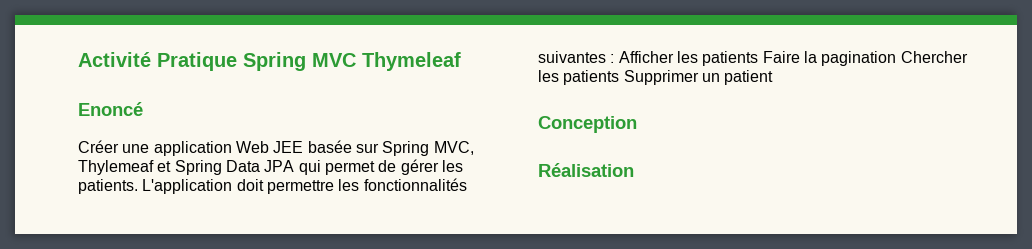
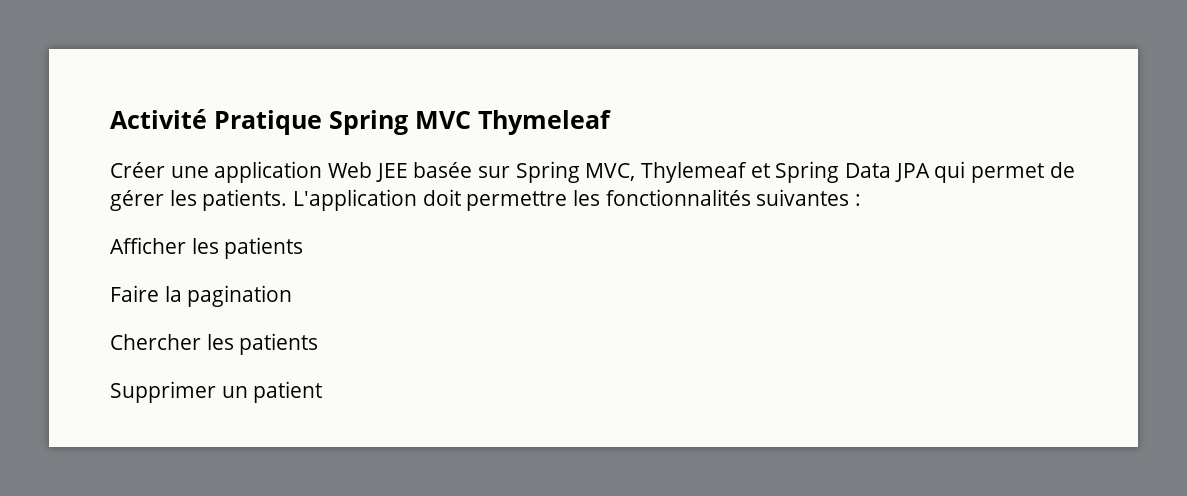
[78,102,143,116] // Enoncé -> (611, 122) none
(615, 58) none -> (861, 200) //
(759, 58) none -> (304, 248) //
(897, 58) none -> (293, 296) //
(620, 77) none -> (319, 344) //
[538,116,637,133] [538,163,634,177] // Conception // Réalisation -> (323, 392) none

